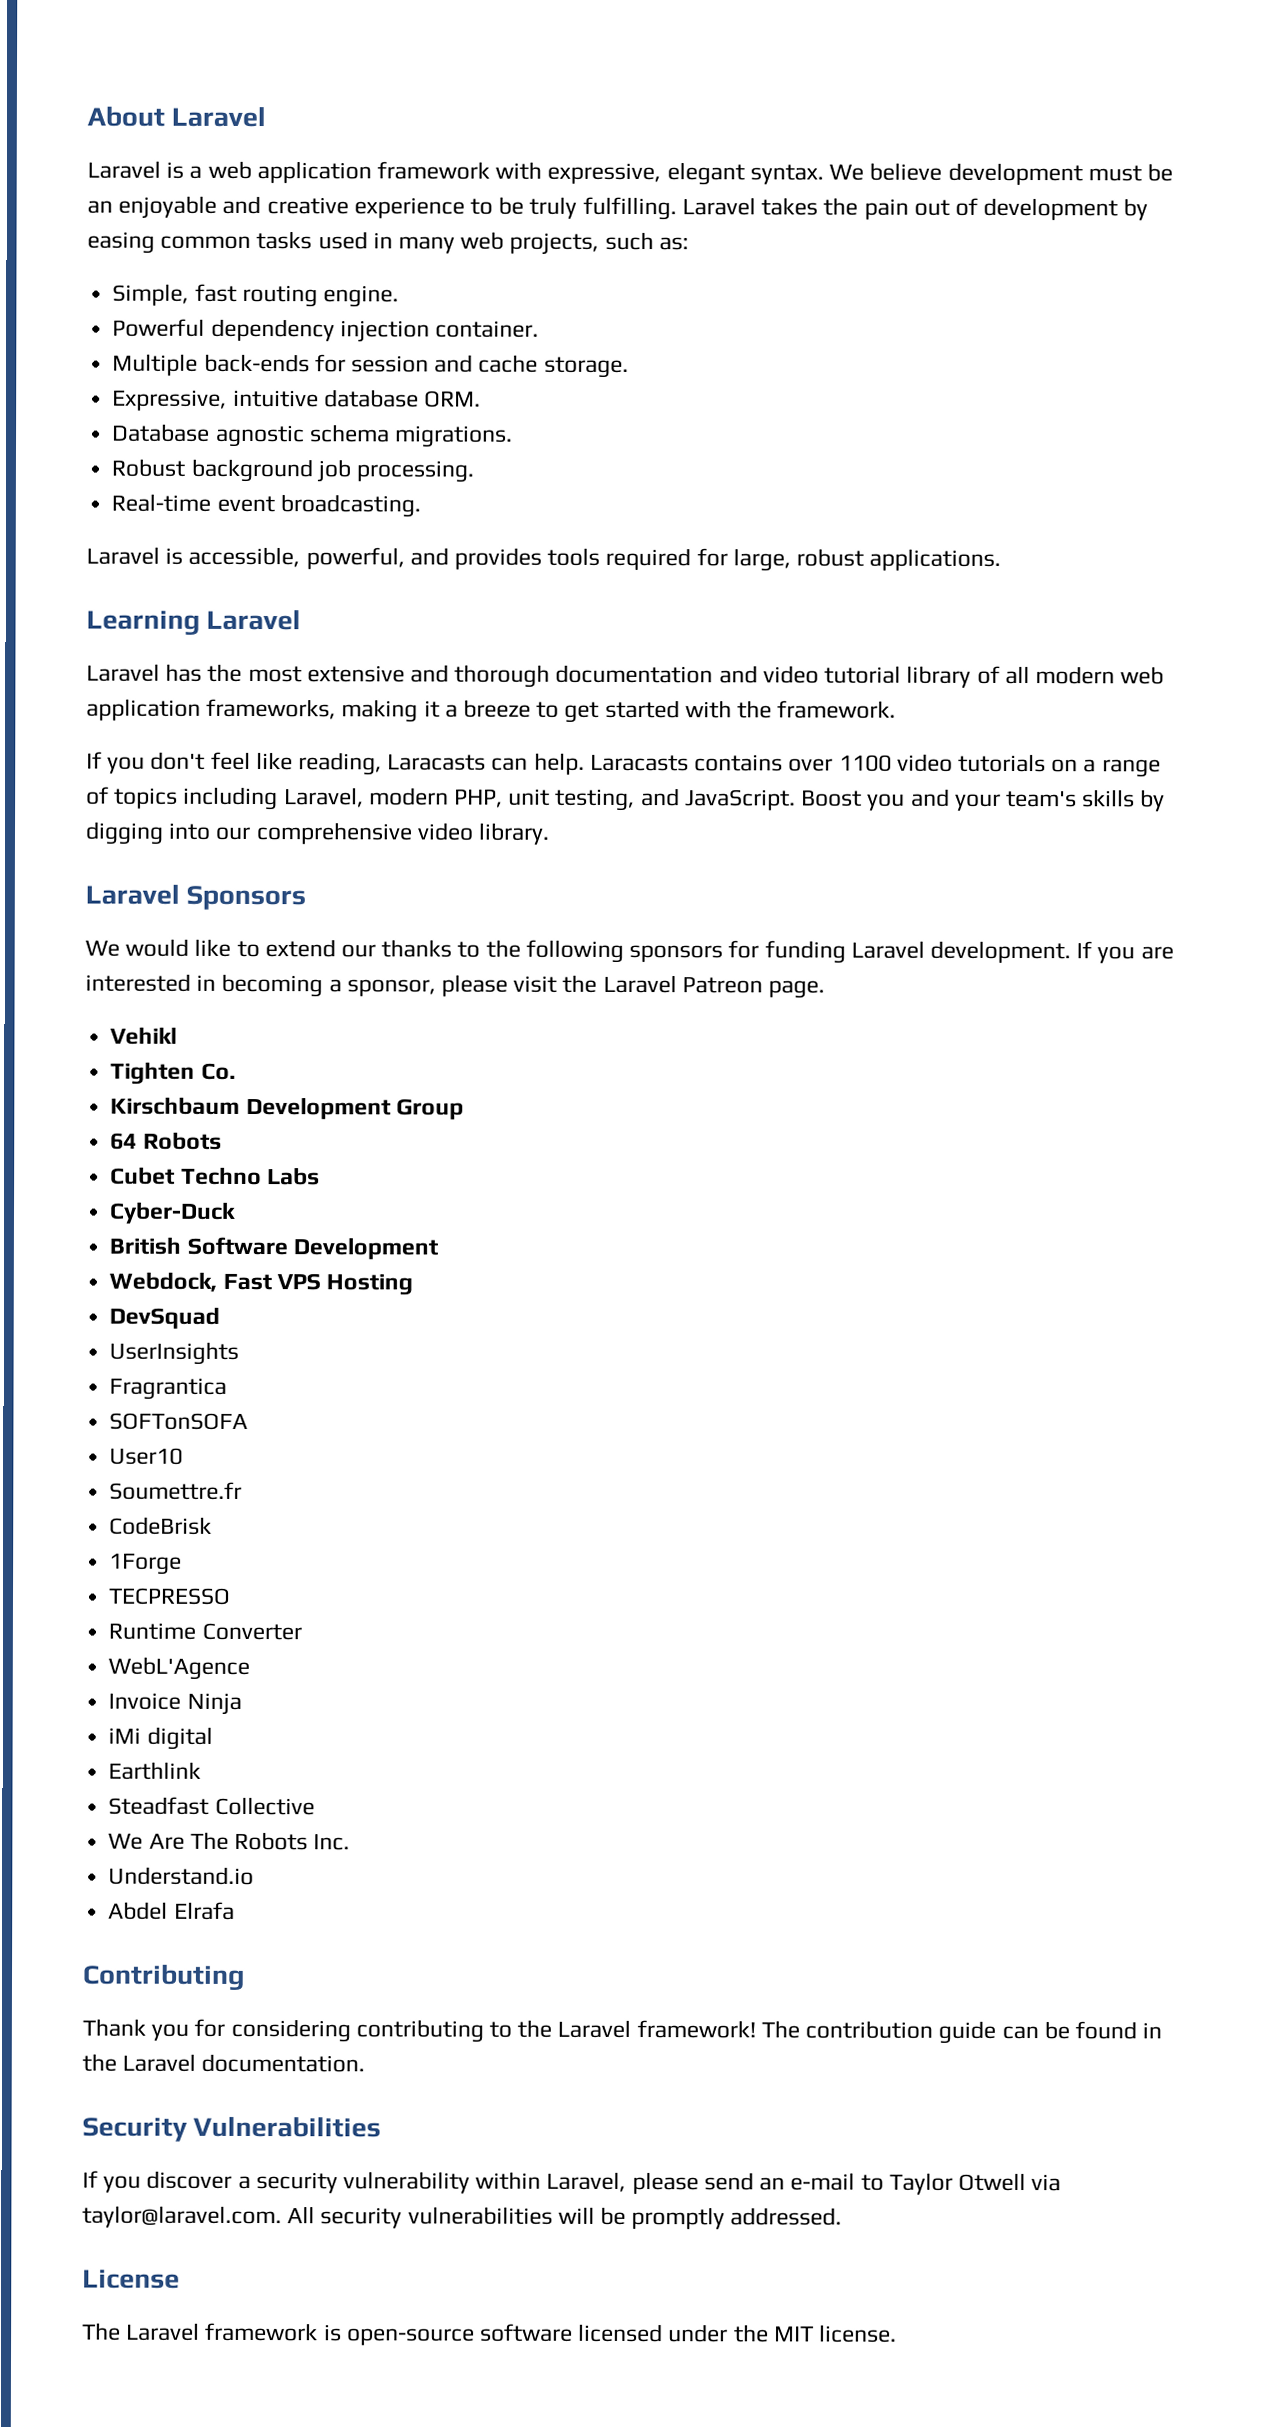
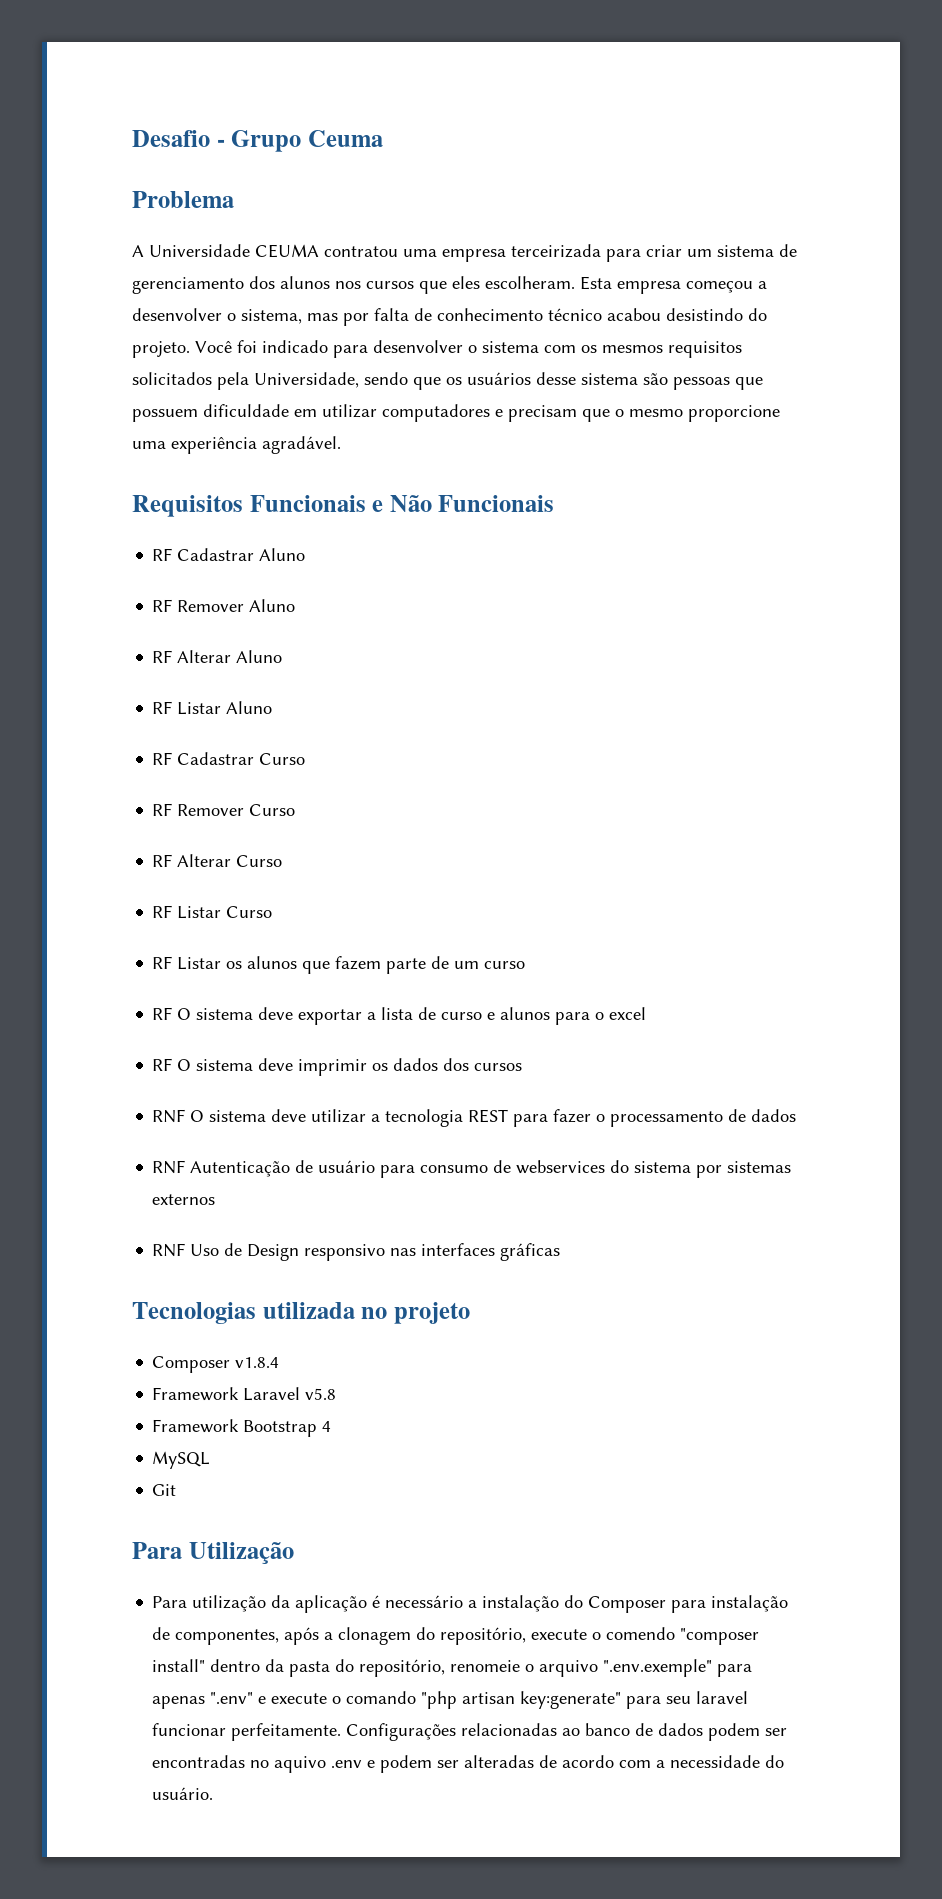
[87,106,267,128] [87,160,1173,186] [87,195,1149,221] [87,231,689,255] [112,283,399,308] [112,318,539,343] [112,353,629,378] [112,389,481,411] [112,423,513,448] [111,458,474,483] [111,493,421,518] [86,546,1002,572] [86,609,302,635] [86,663,1165,688] [86,698,897,723] [86,751,1161,778] [86,786,1166,812] [85,821,551,845] [85,884,307,911] [85,938,1174,964] [85,973,826,999] [110,1026,178,1045] [110,1061,236,1085] [110,1096,464,1120] [110,1131,222,1150] [110,1166,320,1186] [109,1201,237,1224] [109,1236,438,1260] [109,1271,413,1296] [109,1306,221,1329] [109,1341,240,1365] [109,1377,228,1400] [109,1412,249,1430] [109,1447,184,1465] [109,1481,243,1500] [109,1516,213,1535] [109,1553,183,1575] [108,1587,232,1605] [108,1622,302,1641] [108,1656,251,1680] [108,1692,242,1715] [108,1726,213,1750] [108,1761,202,1780] [108,1796,315,1816] [108,1831,351,1851] [108,1866,255,1886] [108,1901,235,1920] [82,1964,245,1990] [82,2018,1163,2044] [82,2053,366,2073] [82,2116,382,2142] [82,2170,1062,2195] [82,2205,843,2230] [82,2269,180,2289] [82,2322,898,2346] About Laravel // Laravel is a web application framework with expressive, elegant syntax. We believe development must be an enjoyable and creative experience to be truly fulfilling. Laravel takes the pain out of development by easing common tasks used in many web projects, such as: // Simple, fast routing engine. // Powerful dependency injection container. // Multiple back-ends for session and cache storage. // Expressive, intuitive database ORM. // Database agnostic schema migrations. // Robust background job processing. // Real-time event broadcasting. // Laravel is accessible, powerful, and provides tools required for large, robust applications. // Learning Laravel // Laravel has the most extensive and thorough documentation and video tutorial library of all modern web application frameworks, making it a breeze to get started with the framework. // If you don't feel like reading, Laracasts can help. Laracasts contains over 1100 video tutorials on a range of topics including Laravel, modern PHP, unit testing, and JavaScript. Boost you and your team's skills by digging into our comprehensive video library. // Laravel Sponsors // We would like to extend our thanks to the following sponsors for funding Laravel development. If you are interested in becoming a sponsor, please visit the Laravel Patreon page. // Vehikl // Tighten Co. // Kirschbaum Development Group // 64 Robots // Cubet Techno Labs // Cyber-Duck // British Software Development // Webdock, Fast VPS Hosting // DevSquad // UserInsights // Fragrantica // SOFTonSOFA // User10 // Soumettre.fr // CodeBrisk // 1Forge // TECPRESSO // Runtime Converter // WebL'Agence // Invoice Ninja // iMi digital // Earthlink // Steadfast Collective // We Are The Robots Inc. // Understand.io // Abdel Elrafa // Contributing // Thank you for considering contributing to the Laravel framework! The contribution guide can be found in the Laravel documentation. // Security Vulnerabilities // If you discover a security vulnerability within Laravel, please send an e-mail to Taylor Otwell via taylor@laravel.com. All security vulnerabilities will be promptly addressed. // License // The Laravel framework is open-source software licensed under the MIT license. -> [132,130,383,152] [132,191,234,208] [132,244,797,262] [132,276,767,294] [132,308,767,326] [132,340,742,358] [132,372,763,390] [132,404,780,422] [132,436,341,454] [132,495,555,517] [152,548,306,561] [152,599,296,612] [152,650,283,663] [152,701,273,715] [152,752,306,765] [152,803,296,816] [152,854,283,867] [152,905,273,919] [152,956,526,974] [152,1007,647,1025] [152,1058,523,1076] [152,1109,797,1127] [152,1160,792,1178] [152,1194,216,1205] [152,1243,561,1261] [132,1302,470,1324] [152,1356,280,1373] [152,1387,337,1401] [152,1419,332,1437] [152,1451,211,1469] [152,1484,177,1496] [132,1542,294,1565] [152,1595,789,1613] [152,1627,760,1645] [152,1659,753,1677] [152,1691,749,1709] [152,1723,788,1741] [152,1755,785,1773] [152,1787,214,1800] Desafio - Grupo Ceuma // Problema // A Universidade CEUMA contratou uma empresa terceirizada para criar um sistema de gerenciamento dos alunos nos cursos que eles escolheram. Esta empresa começou a desenvolver o sistema, mas por falta de conhecimento técnico acabou desistindo do projeto. Você foi indicado para desenvolver o sistema com os mesmos requisitos solicitados pela Universidade, sendo que os usuários desse sistema são pessoas que possuem dificuldade em utilizar computadores e precisam que o mesmo proporcione uma experiência agradável. // Requisitos Funcionais e Não Funcionais // RF Cadastrar Aluno // RF Remover Aluno // RF Alterar Aluno // RF Listar Aluno // RF Cadastrar Curso // RF Remover Curso // RF Alterar Curso // RF Listar Curso // RF Listar os alunos que fazem parte de um curso // RF O sistema deve exportar a lista de curso e alunos para o excel // RF O sistema deve imprimir os dados dos cursos // RNF O sistema deve utilizar a tecnologia REST para fazer o processamento de dados // RNF Autenticação de usuário para consumo de webservices do sistema por sistemas externos // RNF Uso de Design responsivo nas interfaces gráficas // Tecnologias utilizada no projeto // Composer v1.8.4 // Framework Laravel v5.8 // Framework Bootstrap 4 // MySQL // Git // Para Utilização // Para utilização da aplicação é necessário a instalação do Composer para instalação de componentes, após a clonagem do repositório, execute o comendo "composer install" dentro da pasta do repositório, renomeie o arquivo ".env.exemple" para apenas ".env" e execute o comando "php artisan key:generate" para seu laravel funcionar perfeitamente. Configurações relacionadas ao banco de dados podem ser encontradas no aquivo .env e podem ser alteradas de acordo com a necessidade do usuário.

